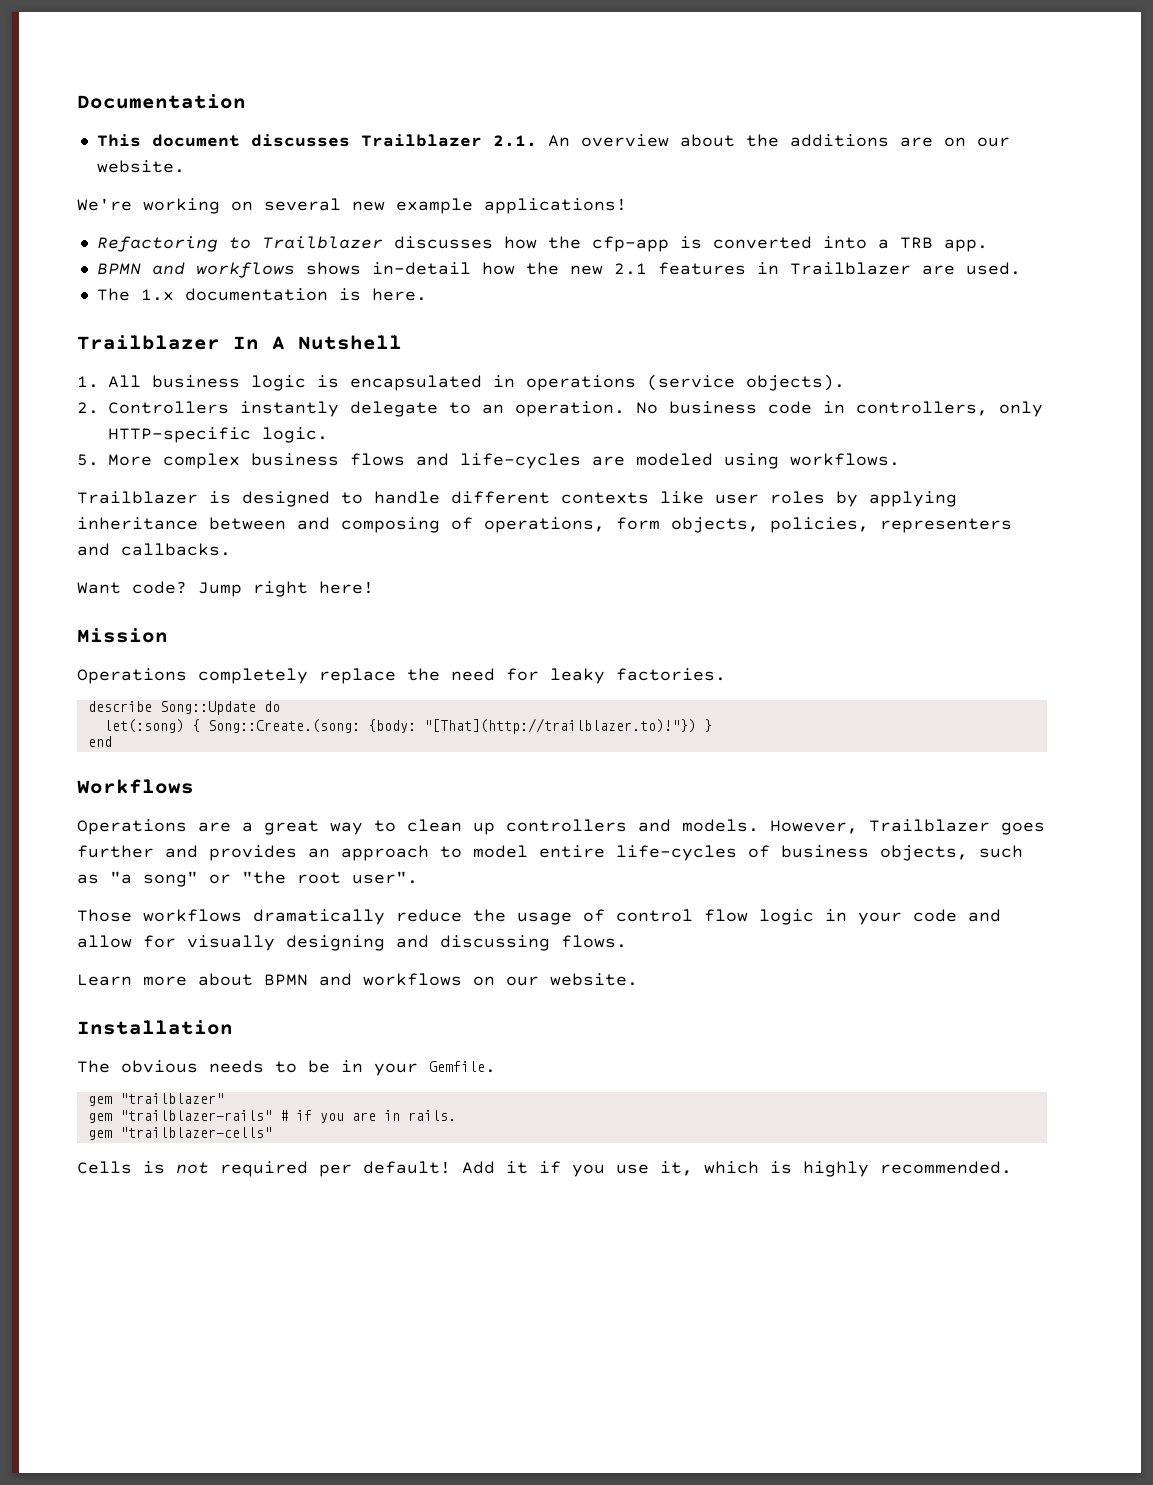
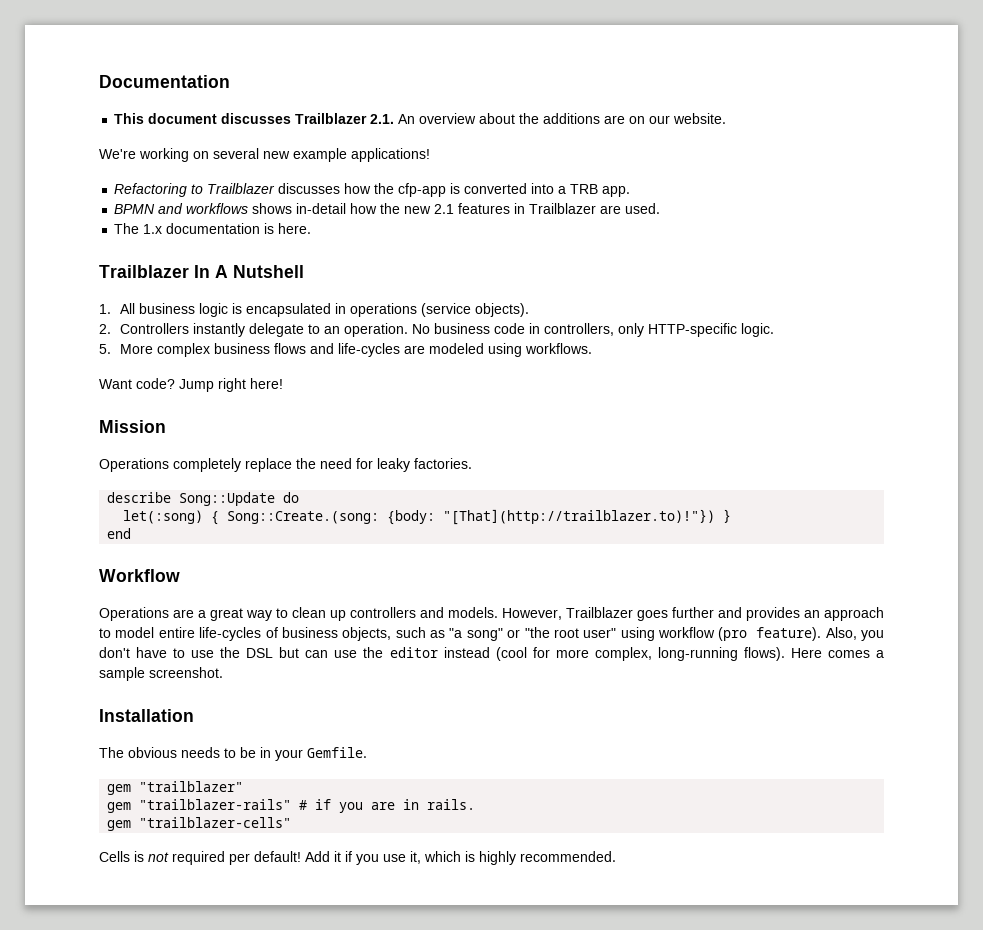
[77,491,957,507] [77,517,1012,533] [77,543,231,556] // Trailblazer is designed to handle different contexts like user roles by applying inheritance between and composing of operations, form objects, policies, representers and callbacks. -> (593, 348) none
[77,779,194,794] Workflows -> [99,569,180,582] Workflow
[352,871,418,884] [77,909,1001,925] [77,935,627,951] [77,973,638,986] user". // Those workflows dramatically reduce the usage of control flow logic in your code and allow for visually designing and discussing flows. // Learn more about BPMN and workflows on our website. -> [583,627,885,641] [99,647,884,661] [99,667,223,681] user" using workflow (pro feature). Also, you don't have to use the DSL but can use the editor instead (cool for more complex, long-running flows). Here comes a sample screenshot.

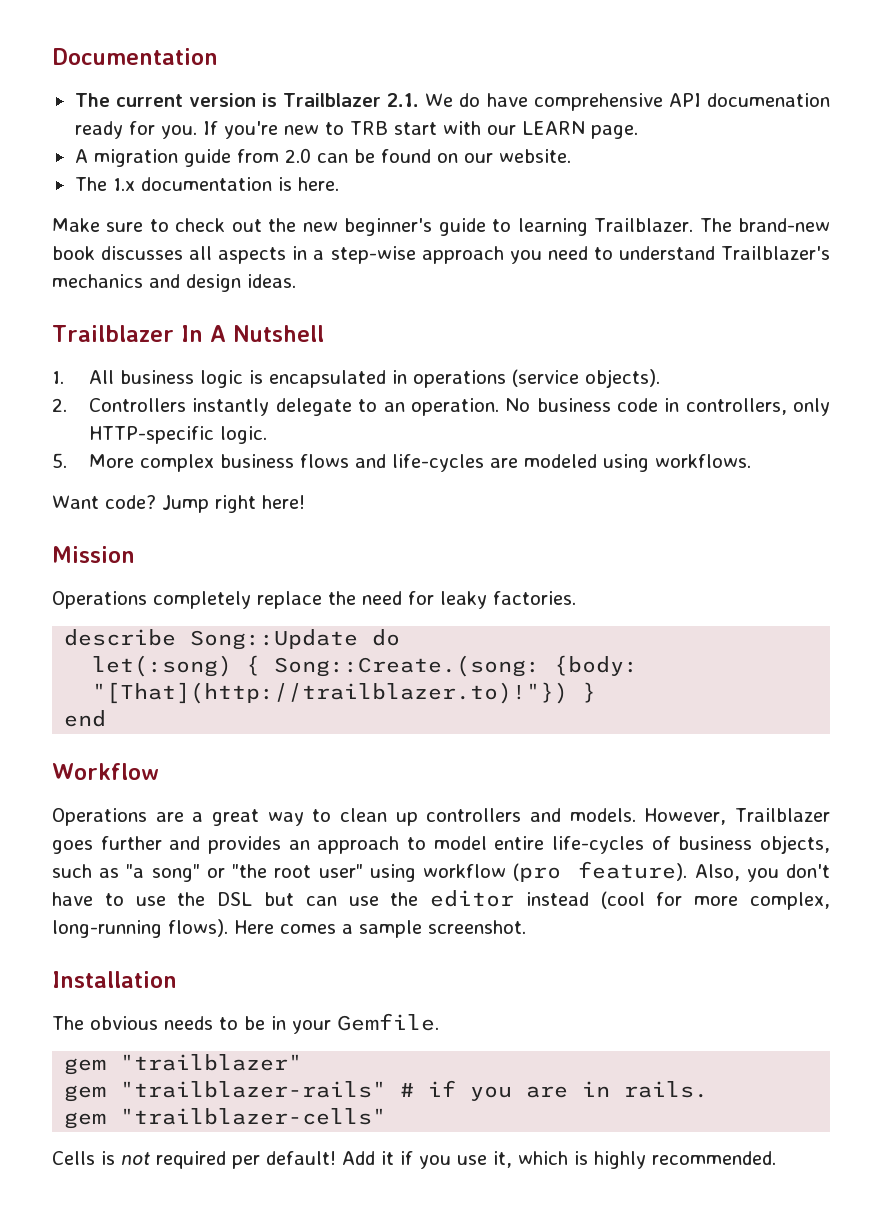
[114,113,727,124] [99,148,430,162] [114,183,631,197] [114,203,661,214] This document discusses Trailblazer 2.1. An overview about the additions are on our website. // We're working on several new example applications! // Refactoring to Trailblazer discusses how the cfp-app is converted into a TRB app. // BPMN and workflows shows in-detail how the new 2.1 features in Trailblazer are used. -> [74,93,830,111] [74,121,638,139] [74,148,571,167] The current version is Trailblazer 2.1. We do have comprehensive API documenation ready for you. If you're new to TRB start with our LEARN page. // A migration guide from 2.0 can be found on our website.
(312, 228) none -> [52,218,830,236] [52,246,831,264] [52,274,296,292] // Make sure to check out the new beginner's guide to learning Trailblazer. The brand-new book discusses all aspects in a step-wise approach you need to understand Trailblazer's mechanics and design ideas.

